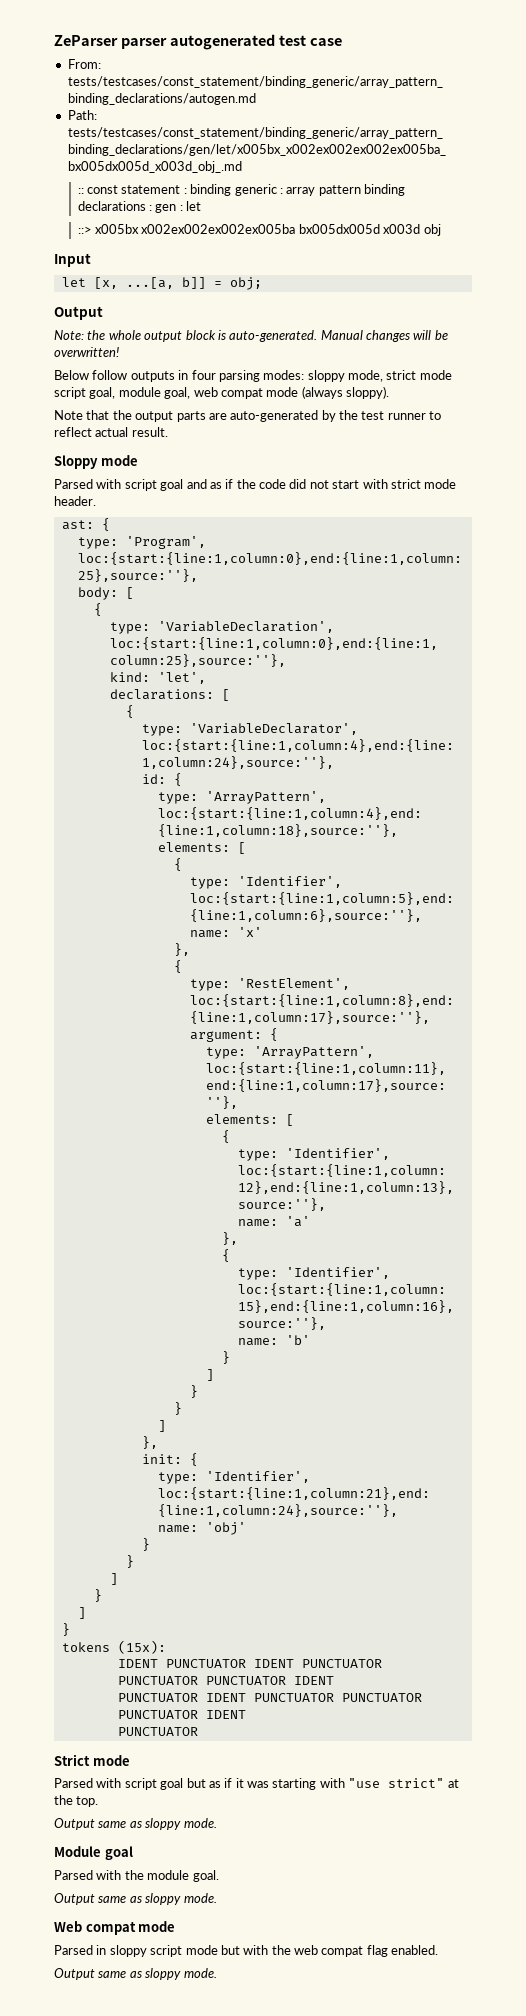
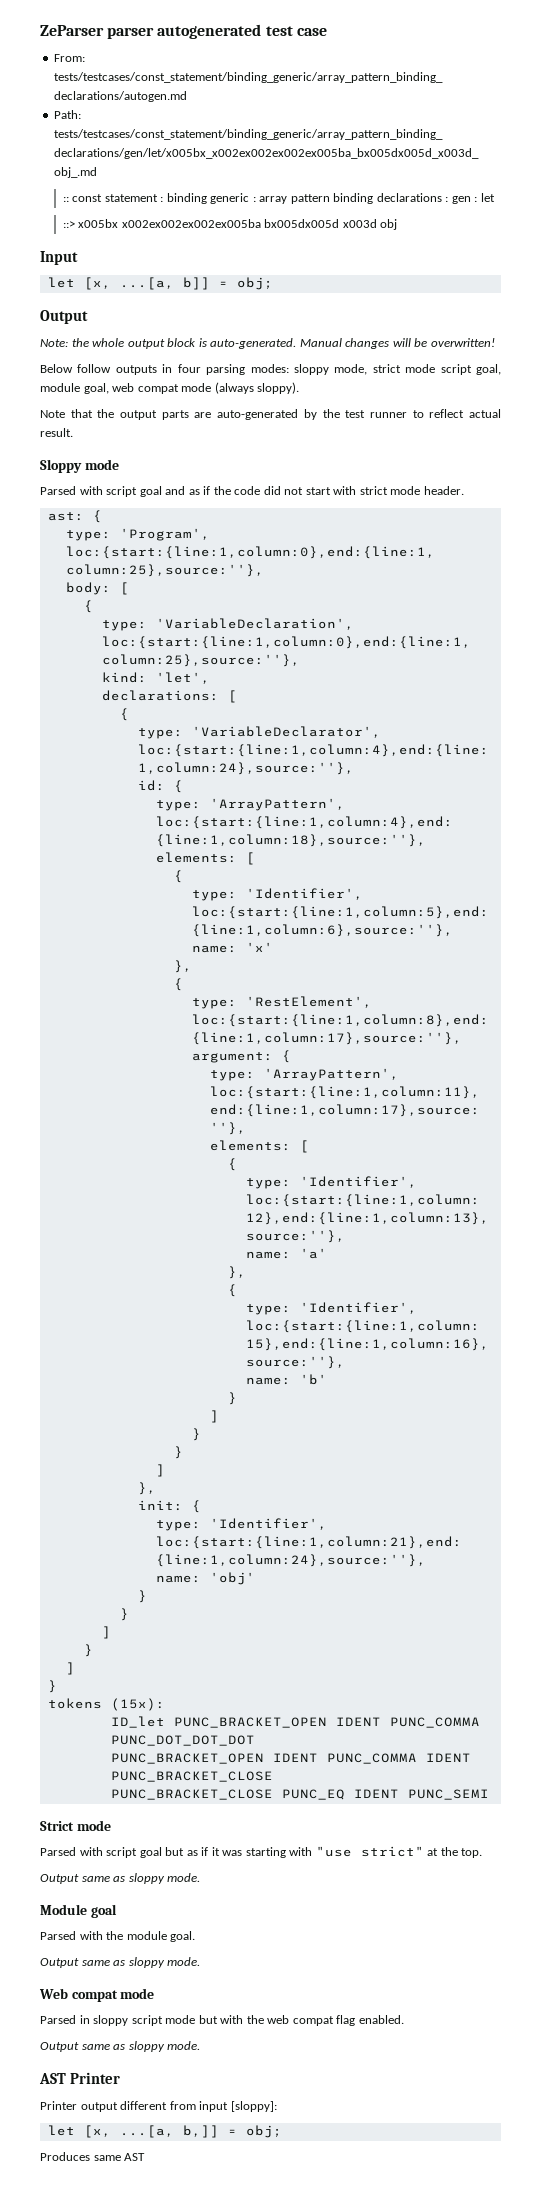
[117,1659,382,1668] [117,1676,334,1685] [117,1693,422,1702] [117,1710,246,1719] [117,1727,198,1736] IDENT PUNCTUATOR IDENT PUNCTUATOR PUNCTUATOR PUNCTUATOR IDENT // PUNCTUATOR IDENT PUNCTUATOR PUNCTUATOR PUNCTUATOR IDENT // PUNCTUATOR -> [110,1716,480,1728] [110,1735,255,1746] [110,1753,471,1764] [110,1771,273,1782] [110,1789,489,1800] ID_let PUNC_BRACKET_OPEN IDENT PUNC_COMMA PUNC_DOT_DOT_DOT // PUNC_BRACKET_OPEN IDENT PUNC_COMMA IDENT PUNC_BRACKET_CLOSE // PUNC_BRACKET_CLOSE PUNC_EQ IDENT PUNC_SEMI
(217, 1973) none -> [39,2072,120,2084] [40,2101,277,2112] [47,2125,282,2138] [40,2152,146,2161] // AST Printer // Printer output different from input [sloppy]: // let [x, ...[a, b,]] = obj; // Produces same AST

